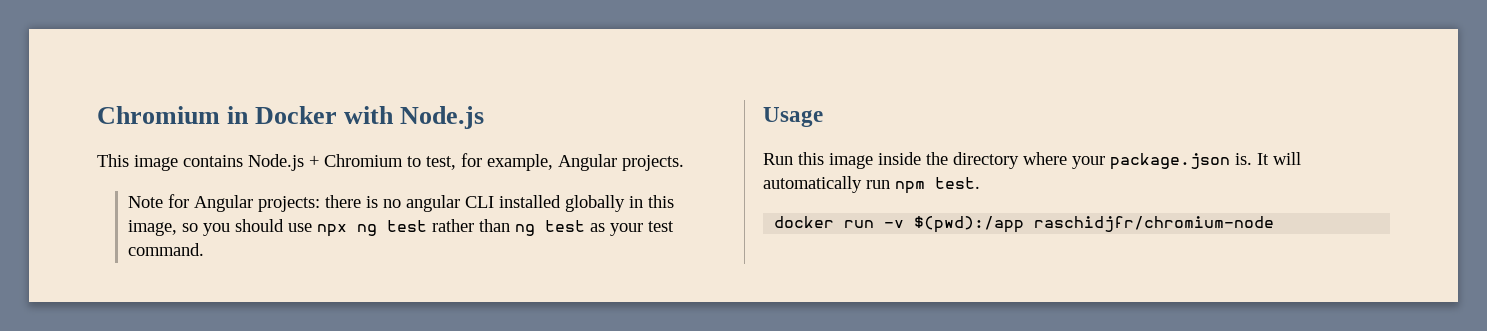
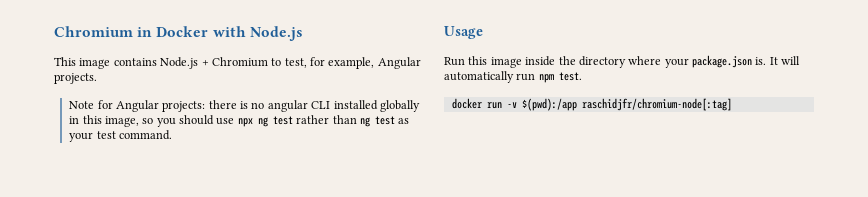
[1034,216,1275,232] raschidjfr/chromium-node -> [581,98,732,111] raschidjfr/chromium-node[:tag]

